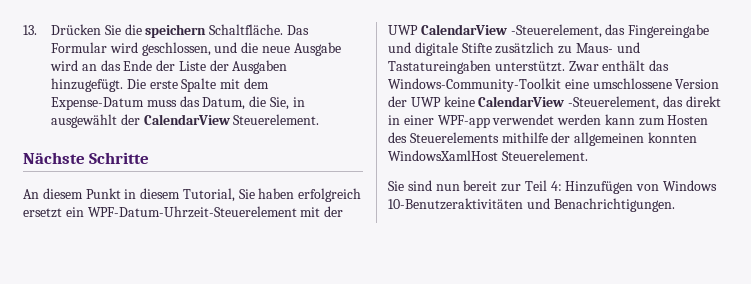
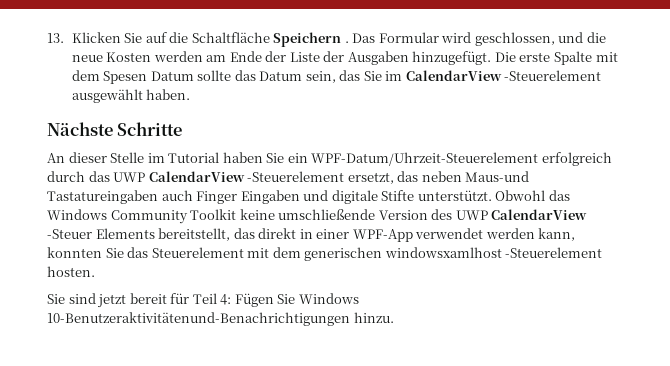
[50,24,284,38] Drücken Sie die speichern Schaltfläche. -> [71,32,349,47] Klicken Sie auf die Schaltfläche Speichern .
[293,42,341,56] [49,60,121,71] Ausgabe wird an das -> [106,51,227,62] Kosten werden am
[50,96,305,110] [50,114,320,128] [23,152,150,164] [23,188,362,202] [23,206,344,218] [388,24,710,38] [388,42,640,56] [388,60,670,74] [388,78,720,92] [388,96,660,110] Expense-Datum muss das Datum, die Sie, in ausgewählt der CalendarView Steuerelement. // Nächste Schritte // An diesem Punkt in diesem Tutorial, Sie haben erfolgreich ersetzt ein WPF-Datum-Uhrzeit-Steuerelement mit der UWP CalendarView -Steuerelement, das Fingereingabe und digitale Stifte zusätzlich zu Maus- und Tastatureingaben unterstützt. Zwar enthält das Windows-Community-Toolkit eine umschlossene Version der UWP keine CalendarView -Steuerelement, -> [103,70,602,84] [71,89,191,103] [47,122,183,136] [47,152,612,166] [47,171,530,184] [47,190,570,204] [47,209,588,224] [47,228,231,241] Spesen Datum sollte das Datum sein, das Sie im CalendarView -Steuerelement ausgewählt haben. // Nächste Schritte // An dieser Stelle im Tutorial haben Sie ein WPF-Datum/Uhrzeit-Steuerelement erfolgreich durch das UWP CalendarView -Steuerelement ersetzt, das neben Maus-und Tastatureingaben auch Finger Eingaben und digitale Stifte unterstützt. Obwohl das Windows Community Toolkit keine umschließende Version des UWP CalendarView -Steuer Elements bereitstellt,
[437,115,490,128] WPF-app -> [352,229,413,242] WPF-App
[604,114,709,126] [388,132,697,146] [388,150,588,161] [388,180,718,194] [388,198,675,212] kann zum Hosten des Steuerelements mithilfe der allgemeinen konnten WindowsXamlHost Steuerelement. // Sie sind nun bereit zur Teil 4: Hinzufügen von Windows 10-Benutzeraktivitäten und Benachrichtigungen. -> [538,228,576,241] [47,247,603,261] [47,266,95,277] [47,293,359,308] [47,312,394,326] kann, konnten Sie das Steuerelement mit dem generischen windowsxamlhost -Steuerelement hosten. // Sie sind jetzt bereit für Teil 4: Fügen Sie Windows 10-Benutzeraktivitätenund-Benachrichtigungen hinzu.

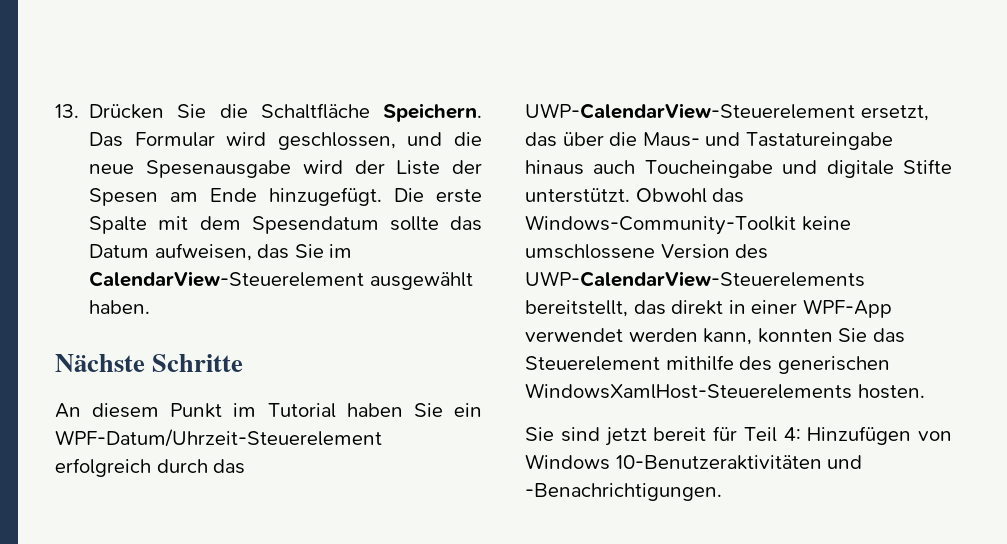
[71,32,349,47] Klicken Sie auf die Schaltfläche Speichern . -> [89,103,482,122] Drücken Sie die Schaltfläche Speichern.
[106,51,409,65] Kosten werden am Ende der Liste der Ausgaben -> [146,160,482,178] [89,188,258,206] Spesenausgabe wird der Liste der Spesen am Ende
[103,71,194,84] Spesen Datum -> [251,216,379,234] Spesendatum
[305,71,336,83] sein, -> [154,243,252,261] aufweisen,
[405,70,602,81] CalendarView -Steuerelement -> [89,271,365,287] CalendarView-Steuerelement
[68,152,145,163] dieser Stelle -> [92,403,223,418] diesem Punkt
[113,171,530,184] [47,190,300,204] UWP CalendarView -Steuerelement ersetzt, das neben Maus-und Tastatureingaben auch Finger Eingaben -> [525,103,929,121] [525,132,893,150] [525,160,773,178] UWP-CalendarView-Steuerelement ersetzt, das über die Maus- und Tastatureingabe hinaus auch Toucheingabe
[47,209,588,224] [47,228,155,239] Windows Community Toolkit keine umschließende Version des UWP CalendarView -Steuer Elements -> [525,215,851,235] [525,244,769,259] [525,271,865,287] Windows-Community-Toolkit keine umschlossene Version des UWP-CalendarView-Steuerelements
[247,247,603,261] mit dem generischen windowsxamlhost -Steuerelement -> [665,355,890,374] [525,383,852,399] mithilfe des generischen WindowsXamlHost-Steuerelements
[234,293,359,307] [47,312,394,326] Fügen Sie Windows 10-Benutzeraktivitätenund-Benachrichtigungen hinzu. -> [807,426,952,445] [525,454,863,470] [525,483,722,501] Hinzufügen von Windows 10-Benutzeraktivitäten und -Benachrichtigungen.

